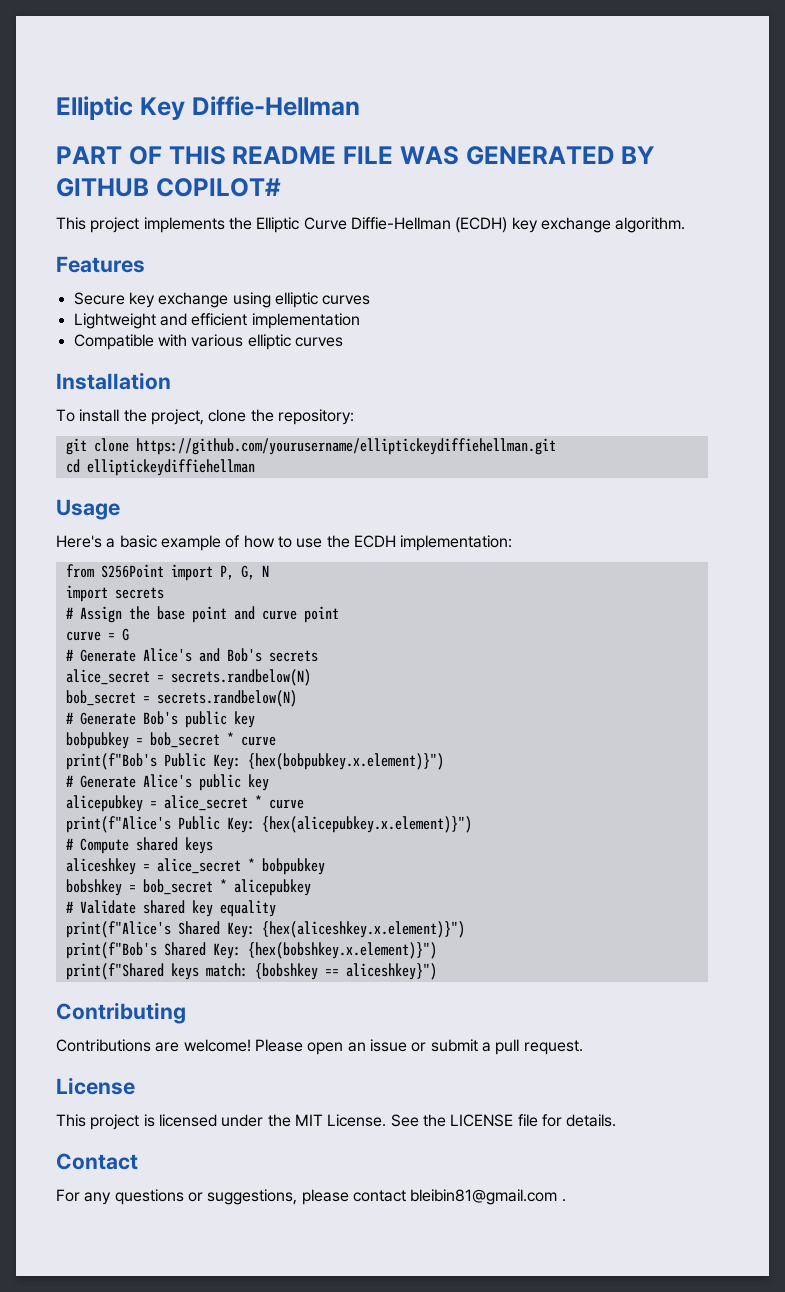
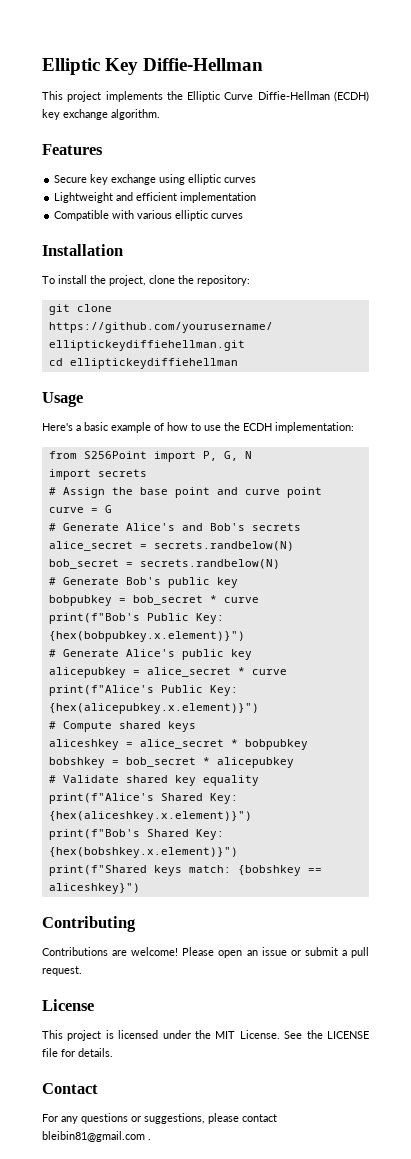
[56,146,655,165] [56,178,281,197] // PART OF THIS README FILE WAS GENERATED BY GITHUB COPILOT# -> (264, 64) none

